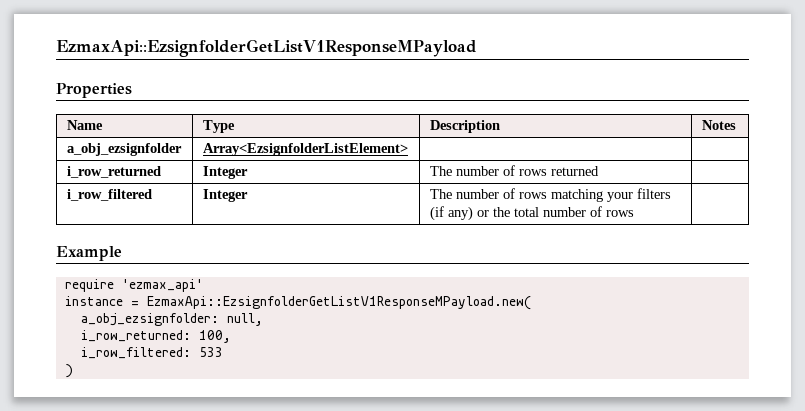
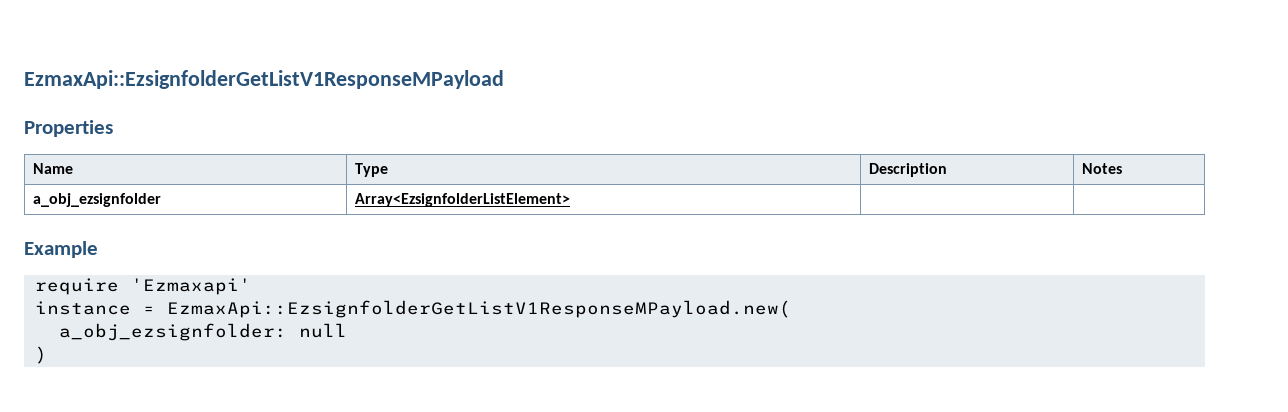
[66,166,161,178] [202,166,248,179] [429,165,599,176] [66,189,152,201] [202,189,248,202] [429,188,671,202] [429,206,634,221] // i_row_returned | Integer | The number of rows returned | // i_row_filtered | Integer | The number of rows matching your filters (if any) or the total number of rows | -> (571, 200) none
[121,279,203,292] 'ezmax_api' -> [130,278,251,295] 'Ezmaxapi'
[226,313,263,326] [80,330,231,343] [80,347,223,359] null, // i_row_returned: 100, // i_row_filtered: 533 -> [298,323,347,338] null

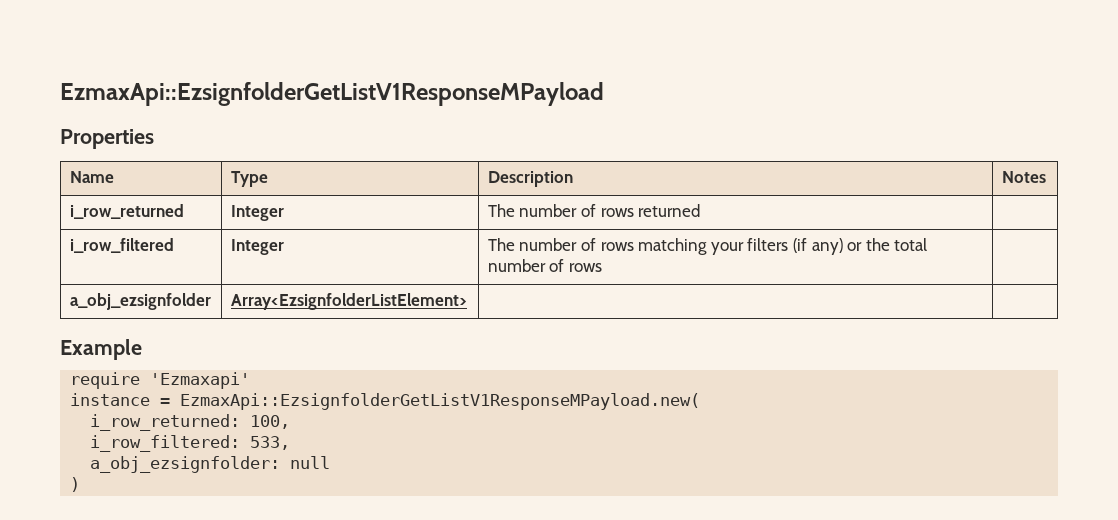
(1123, 168) none -> [69,204,184,219] [230,205,284,221] [487,204,701,217] [69,238,174,253] [230,239,284,255] [487,238,928,255] [487,259,603,272] // i_row_returned | Integer | The number of rows returned | // i_row_filtered | Integer | The number of rows matching your filters (if any) or the total number of rows |
(791, 309) none -> [90,414,291,431] [90,435,291,452] // i_row_returned: 100, // i_row_filtered: 533,

